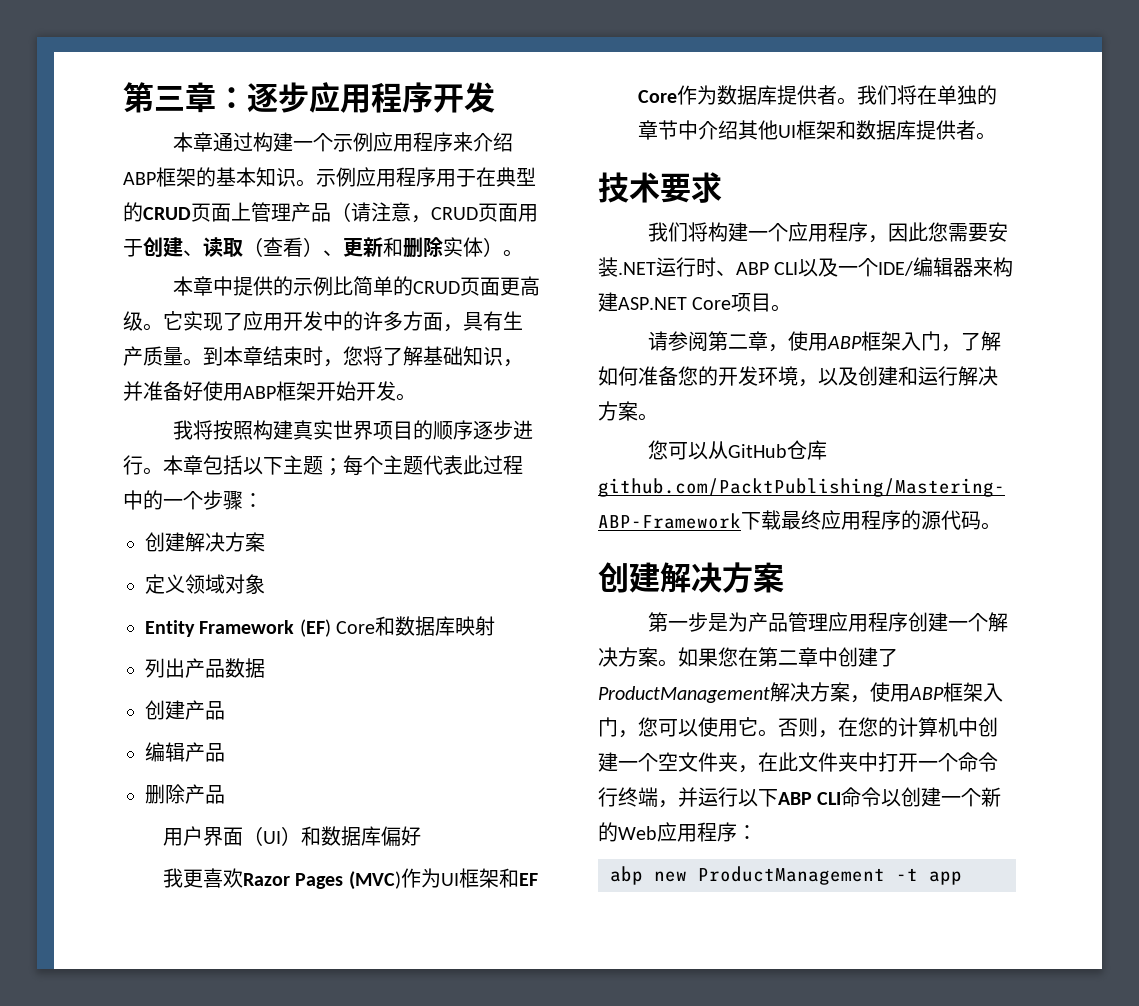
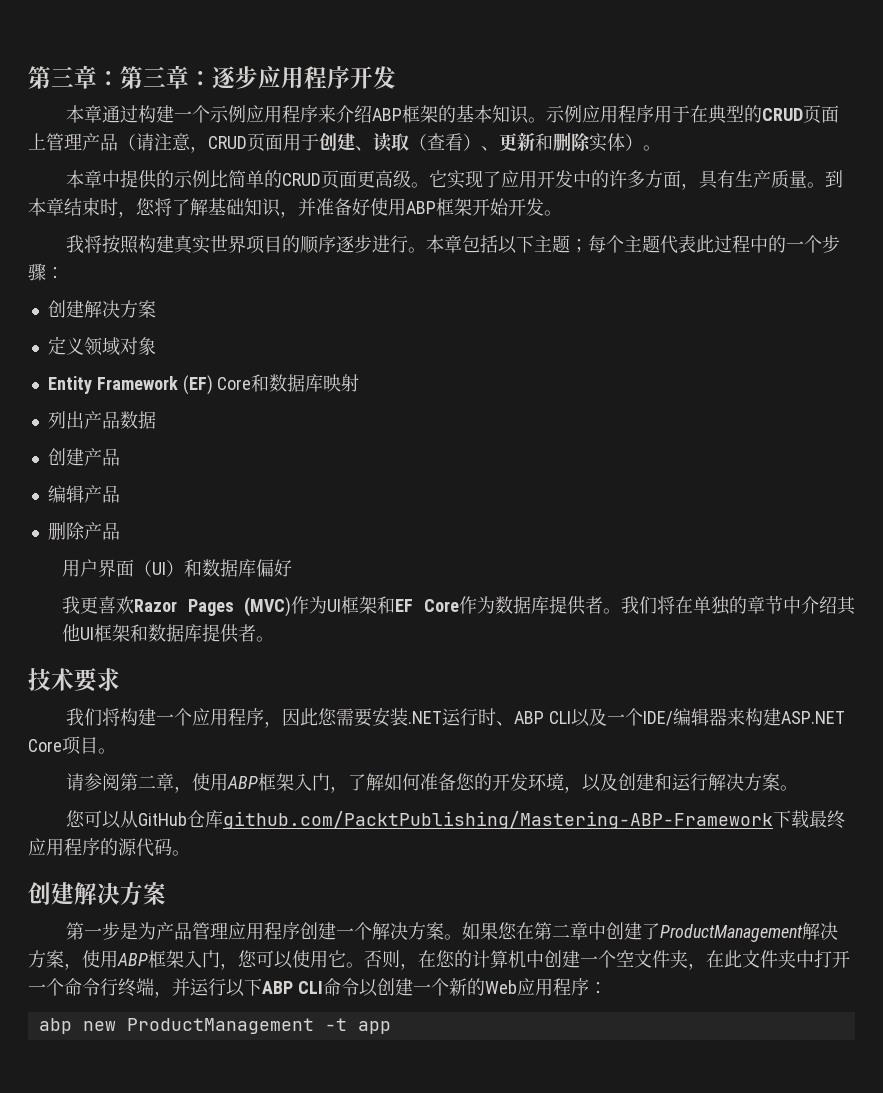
[123,82,247,113] 第三章： -> [28,65,212,89] 第三章：第三章：

